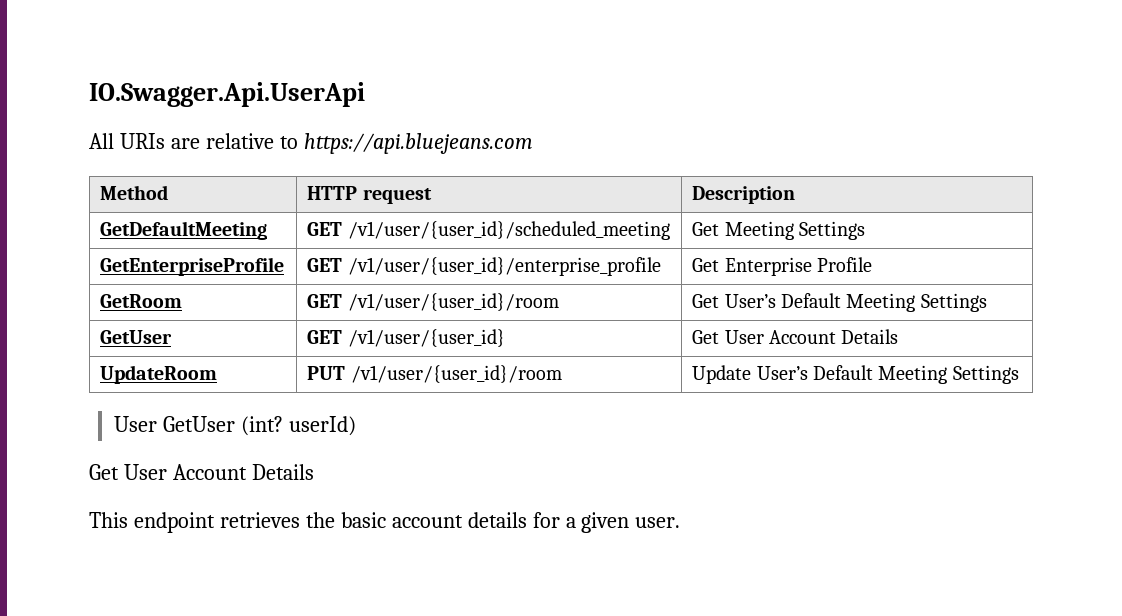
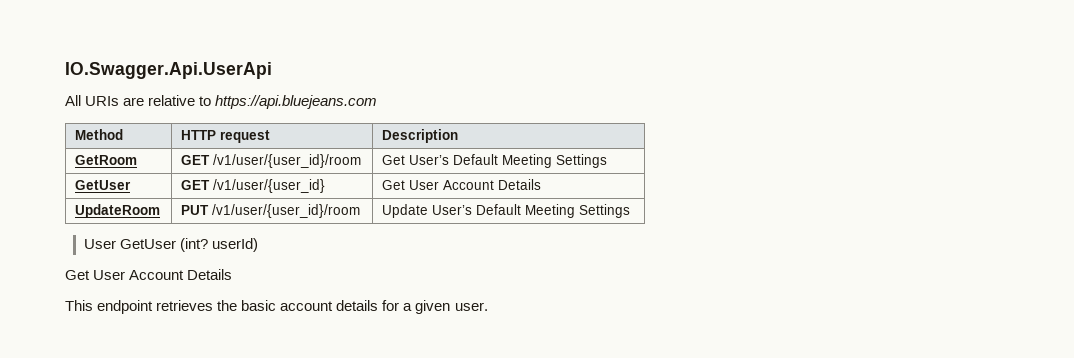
[100,221,268,240] [307,221,670,240] [692,221,865,240] [100,257,285,276] [307,257,661,276] [692,257,872,276] // GetDefaultMeeting | GET /v1/user/{user_id}/scheduled_meeting | Get Meeting Settings // GetEnterpriseProfile | GET /v1/user/{user_id}/enterprise_profile | Get Enterprise Profile -> (459, 136) none

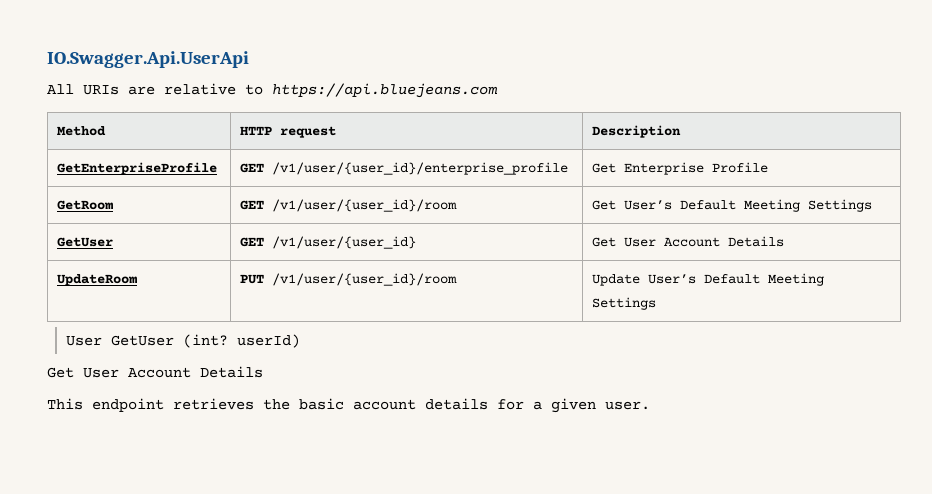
(459, 136) none -> [56,162,217,175] [239,162,568,175] [591,162,768,175] // GetEnterpriseProfile | GET /v1/user/{user_id}/enterprise_profile | Get Enterprise Profile

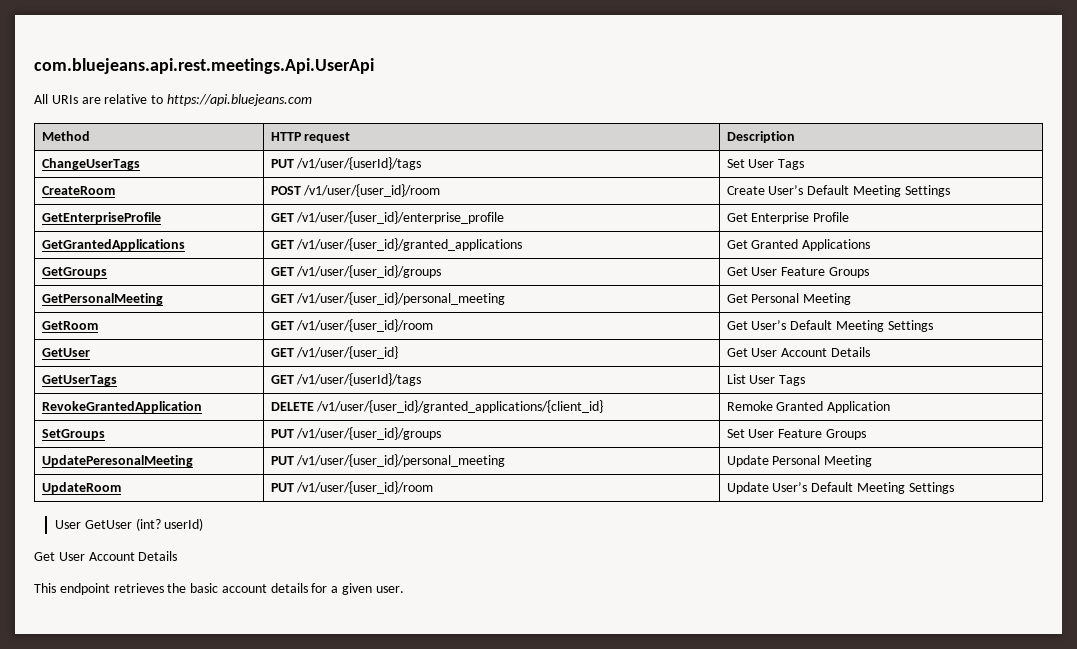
[47,51,249,68] IO.Swagger.Api.UserApi -> [34,58,374,74] com.bluejeans.api.rest.meetings.Api.UserApi
(681, 131) none -> [41,158,140,170] [270,157,422,170] [726,159,805,170] [41,186,115,195] [270,184,441,197] [726,185,950,197] // ChangeUserTags | PUT /v1/user/{userId}/tags | Set User Tags // CreateRoom | POST /v1/user/{user_id}/room | Create User’s Default Meeting Settings
(768, 167) none -> [41,239,185,251] [270,238,523,251] [726,239,871,251] [41,267,107,278] [270,265,442,278] [726,267,869,278] [41,293,163,305] [270,292,506,305] [726,293,852,305] // GetGrantedApplications | GET /v1/user/{user_id}/granted_applications | Get Granted Applications // GetGroups | GET /v1/user/{user_id}/groups | Get User Feature Groups // GetPersonalMeeting | GET /v1/user/{user_id}/personal_meeting | Get Personal Meeting
(784, 241) none -> [41,375,117,386] [270,373,422,386] [726,374,806,386] [41,401,202,413] [270,400,604,413] [726,401,891,413] [41,429,105,440] [270,427,442,440] [726,429,866,440] [41,455,193,467] [270,454,506,467] [726,455,873,467] // GetUserTags | GET /v1/user/{userId}/tags | List User Tags // RevokeGrantedApplication | DELETE /v1/user/{user_id}/granted_applications/{client_id} | Remoke Granted Application // SetGroups | PUT /v1/user/{user_id}/groups | Set User Feature Groups // UpdatePeresonalMeeting | PUT /v1/user/{user_id}/personal_meeting | Update Personal Meeting

